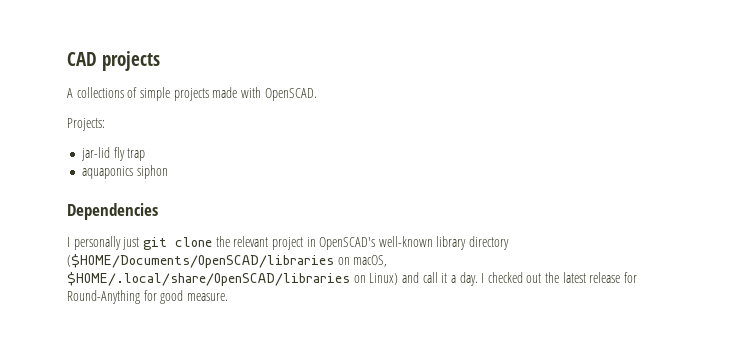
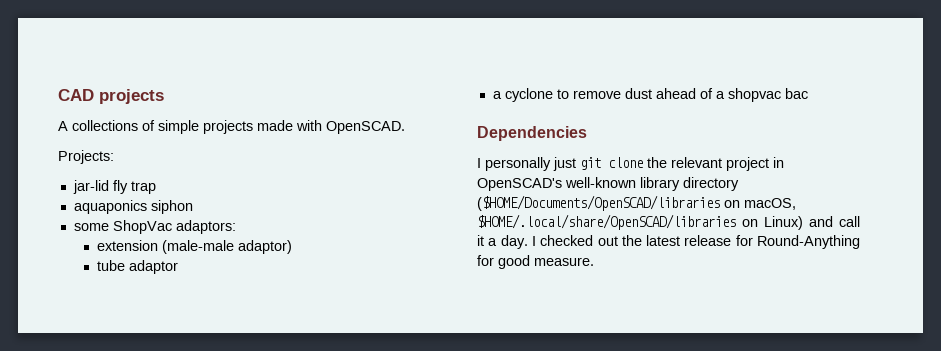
(168, 172) none -> [73,220,236,234] [97,240,293,254] [97,260,179,274] [492,88,808,102] // some ShopVac adaptors: // extension (male-male adaptor) // tube adaptor // a cyclone to remove dust ahead of a shopvac bac

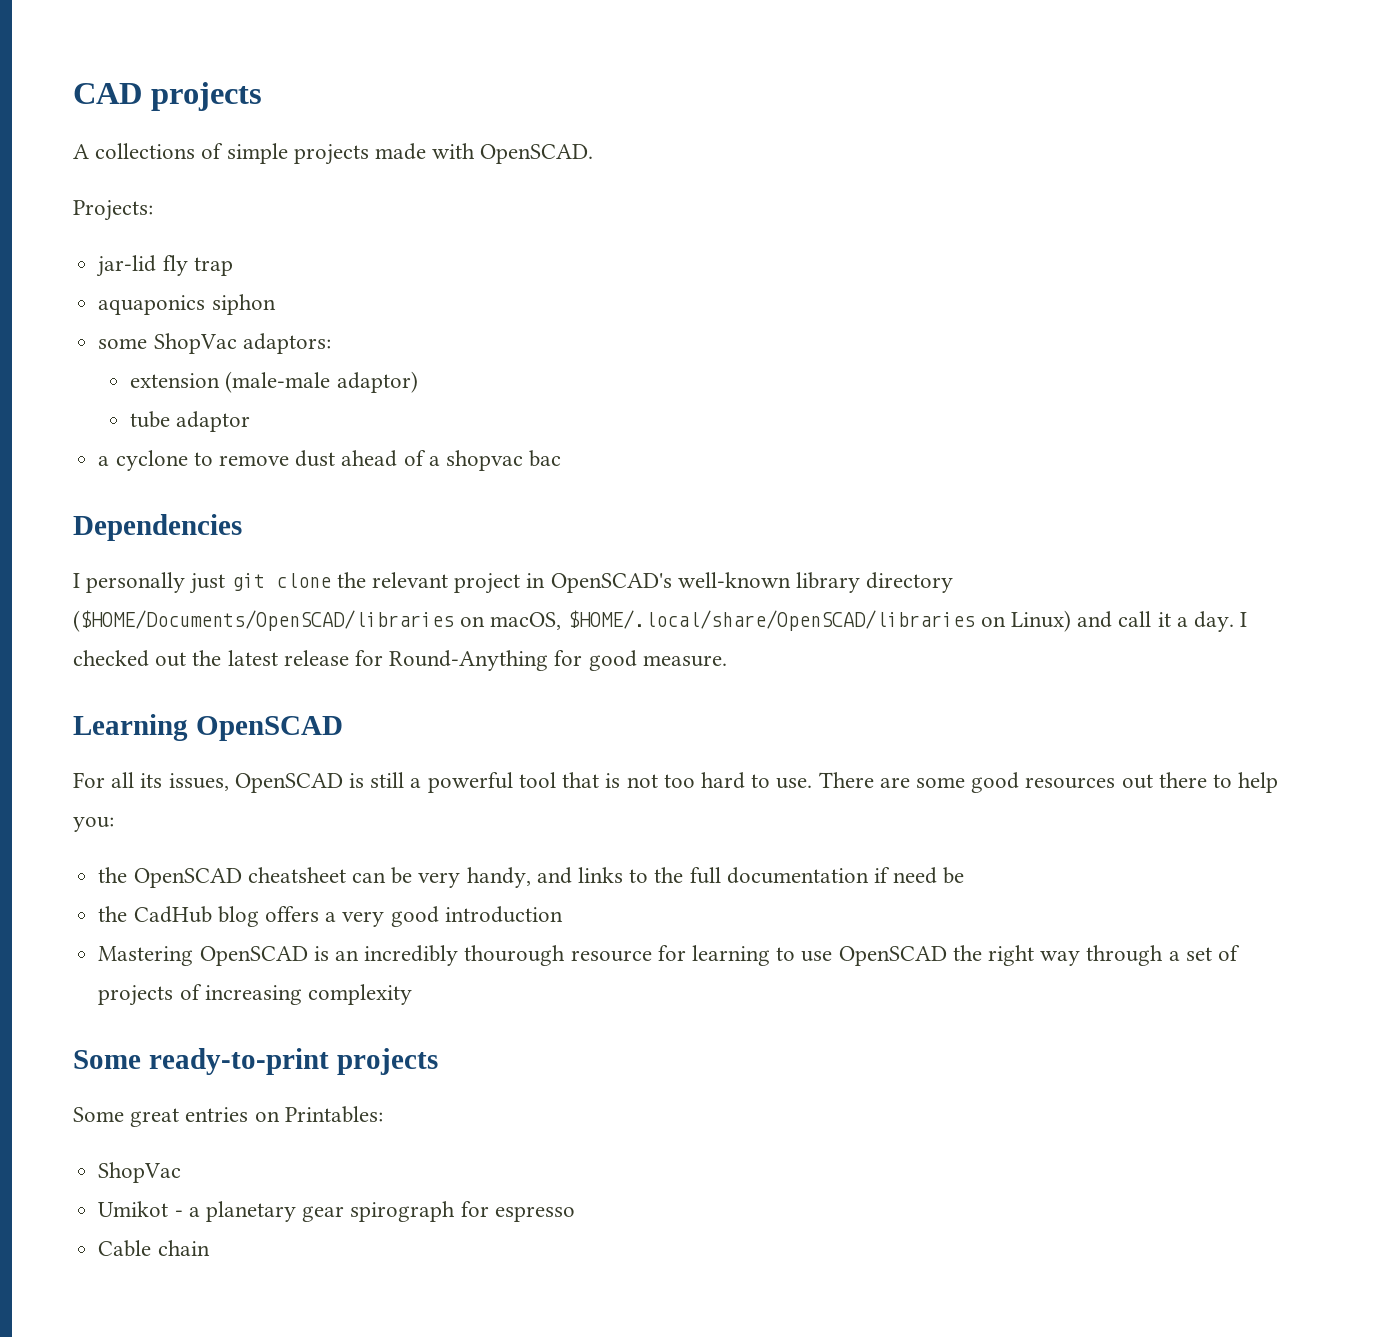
(594, 261) none -> [73,714,343,741] [73,772,1279,793] [73,817,114,832] [98,867,965,888] [98,906,563,927] [98,945,1241,966] [98,984,412,1006] [73,1048,438,1075] [73,1106,383,1127] [98,1162,182,1183] [98,1201,575,1222] [98,1240,210,1257] // Learning OpenSCAD // For all its issues, OpenSCAD is still a powerful tool that is not too hard to use. There are some good resources out there to help you: // the OpenSCAD cheatsheet can be very handy, and links to the full documentation if need be // the CadHub blog offers a very good introduction // Mastering OpenSCAD is an incredibly thourough resource for learning to use OpenSCAD the right way through a set of projects of increasing complexity // Some ready-to-print projects // Some great entries on Printables: // ShopVac // Umikot - a planetary gear spirograph for espresso // Cable chain

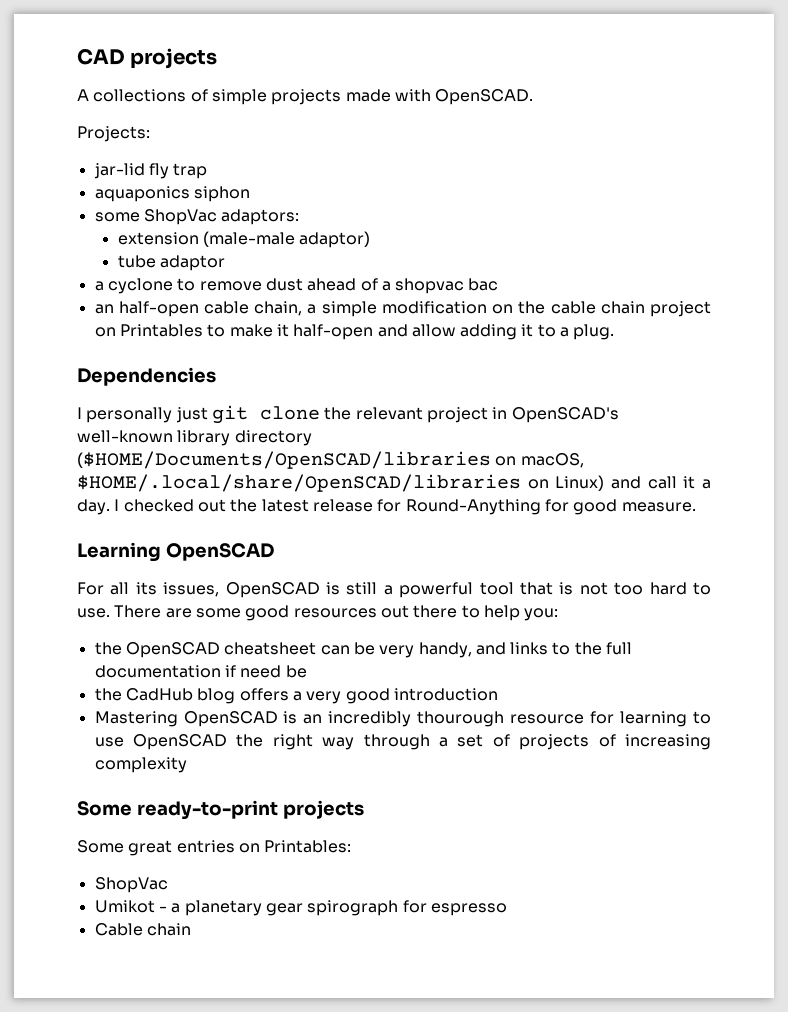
(562, 458) none -> [94,301,711,317] [94,324,615,340] // an half-open cable chain, a simple modification on the cable chain project on Printables to make it half-open and allow adding it to a plug.

